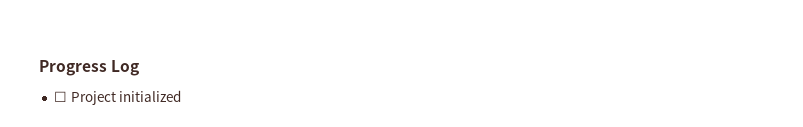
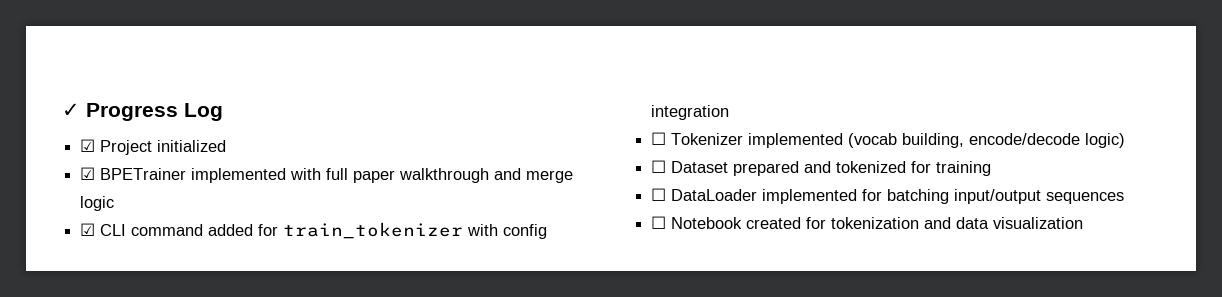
(39, 68) none -> [62,103,80,117] ✓
[53,91,67,102] ☐ -> [80,139,96,152] ☑
(182, 96) none -> [80,167,574,183] [80,196,115,211] [80,222,548,239] [651,105,730,120] [651,132,1126,148] [651,160,992,176] [651,188,1125,204] [651,216,1084,229] // ☑ BPETrainer implemented with full paper walkthrough and merge logic // ☑ CLI command added for train_tokenizer with config integration // ☐ Tokenizer implemented (vocab building, encode/decode logic) // ☐ Dataset prepared and tokenized for training // ☐ DataLoader implemented for batching input/output sequences // ☐ Notebook created for tokenization and data visualization

